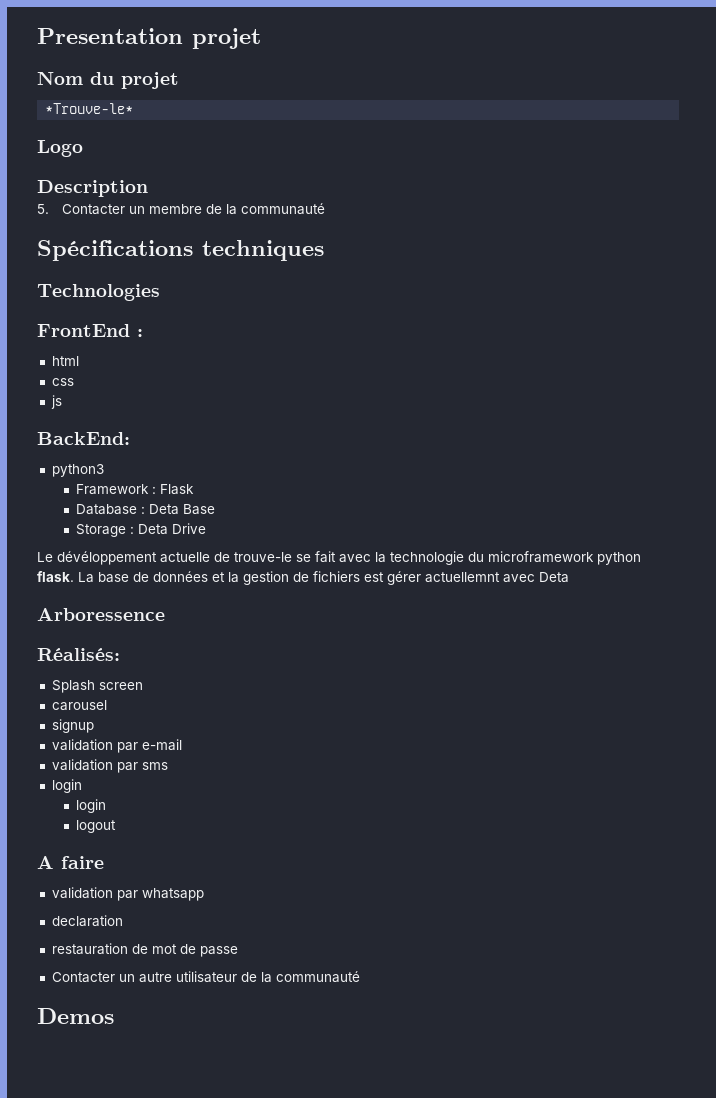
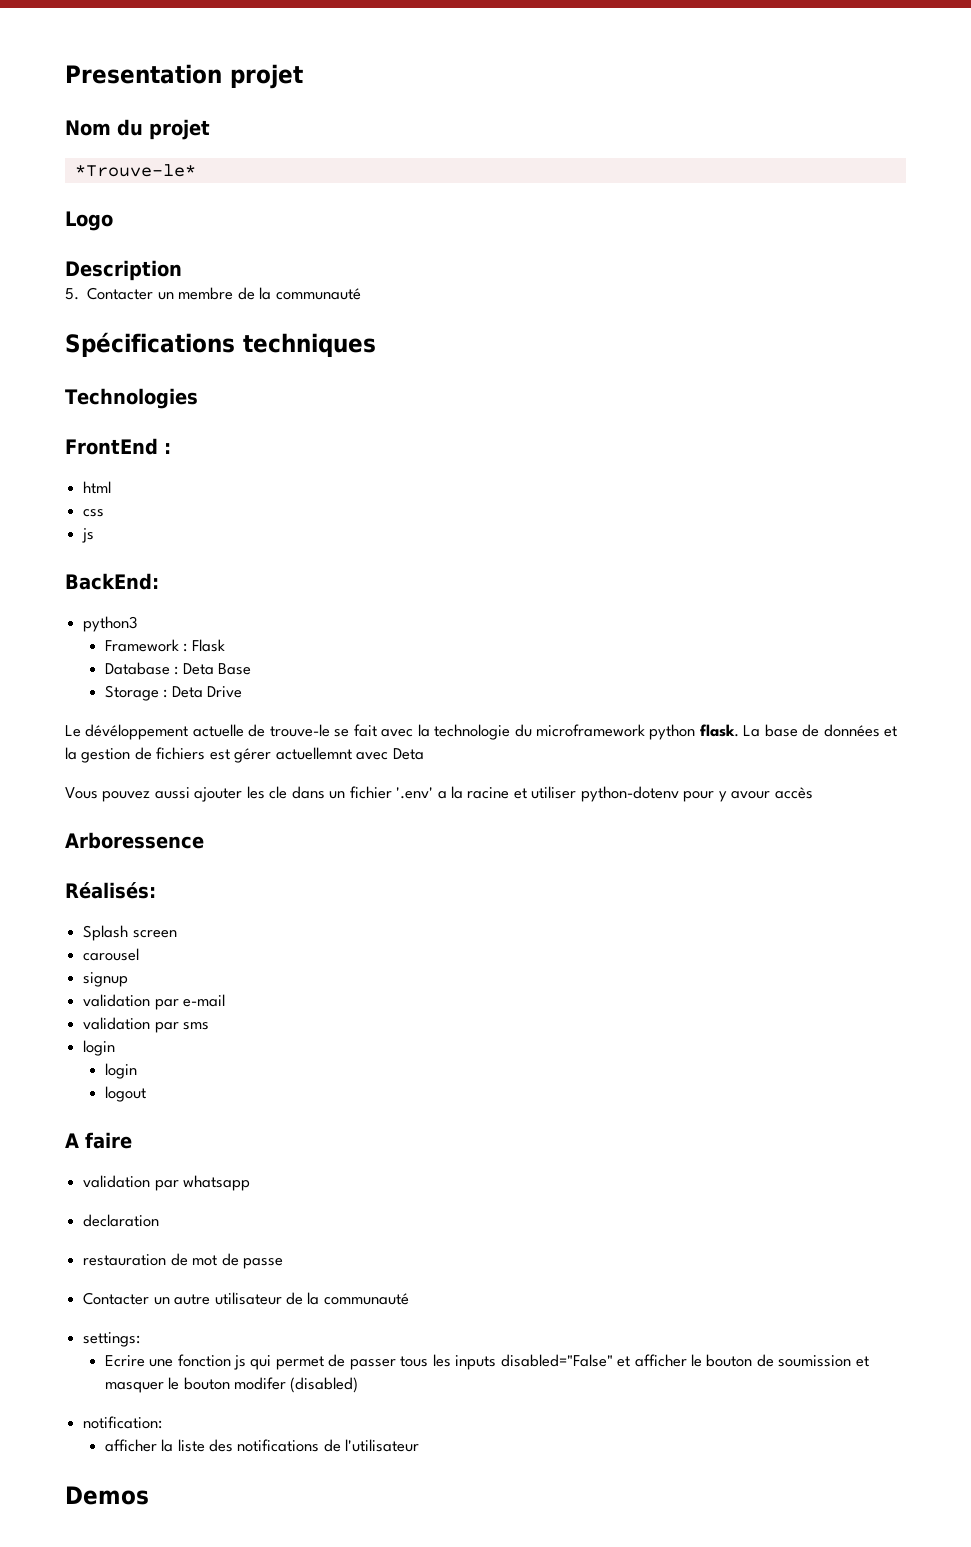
(569, 577) none -> [65,786,813,802] // Vous pouvez aussi ajouter les cle dans un fichier '.env' a la racine et utiliser python-dotenv pour y avour accès
(360, 977) none -> [83,1332,141,1347] [104,1354,869,1370] [104,1377,359,1393] [83,1416,163,1429] [104,1439,420,1452] // settings: // Ecrire une fonction js qui permet de passer tous les inputs disabled="False" et afficher le bouton de soumission et masquer le bouton modifer (disabled) // notification: // afficher la liste des notifications de l'utilisateur

